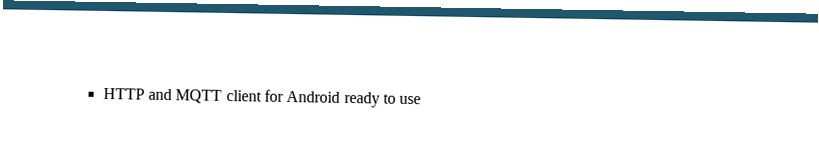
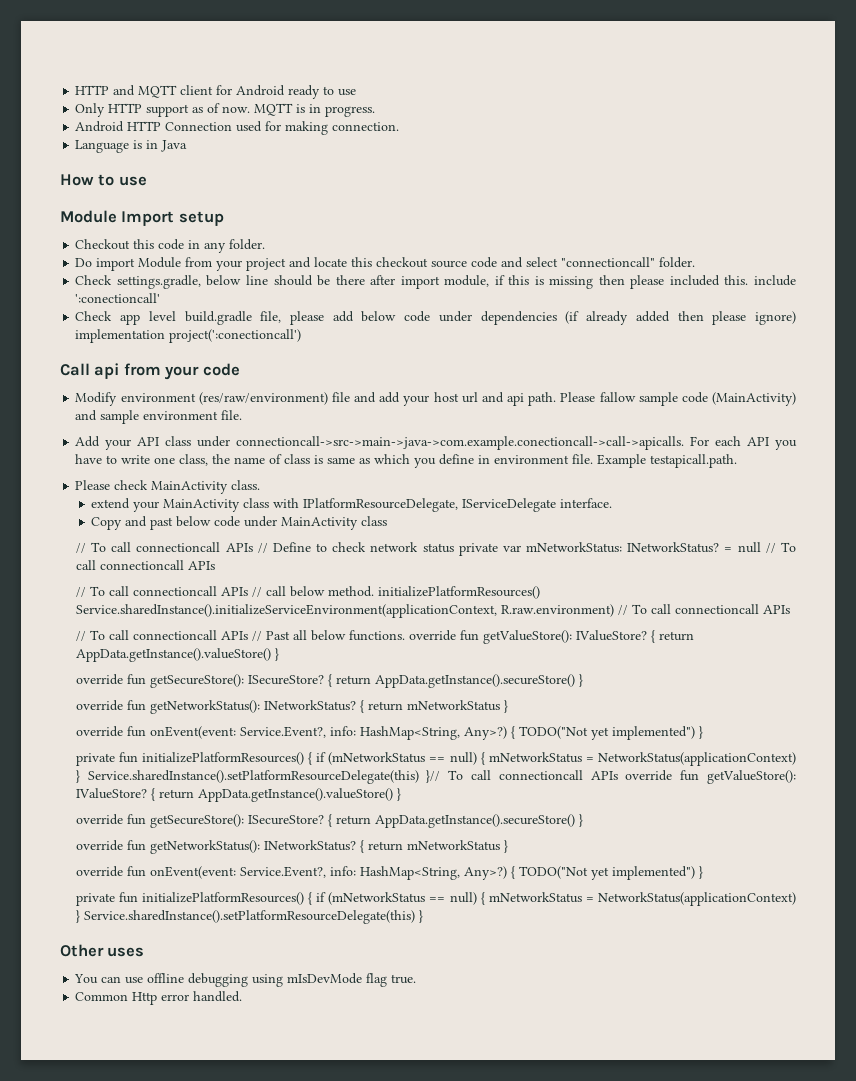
(422, 100) none -> [75,103,376,117] [75,121,400,135] [75,140,188,153] [60,174,147,186] [60,210,224,226] [75,239,266,253] [75,257,696,271] [75,275,796,289] [75,293,161,303] [75,311,797,325] [75,329,302,343] [60,363,240,380] [75,392,797,406] [75,410,243,424] [75,436,797,450] [75,454,738,468] [75,480,261,494] [91,498,613,512] [91,516,388,530] [75,542,797,556] [75,560,215,570] [75,586,540,599] [75,604,790,618] [75,630,694,644] [75,648,279,662] [75,674,583,688] [75,700,508,714] [75,726,703,740] [75,752,796,766] [75,770,796,784] [75,788,401,802] [75,814,583,828] [75,840,508,854] [75,866,703,880] [75,892,796,906] [75,910,423,924] [60,944,145,957] [74,973,417,987] [75,991,243,1005] // Only HTTP support as of now. MQTT is in progress. // Android HTTP Connection used for making connection. // Language is in Java // How to use // Module Import setup // Checkout this code in any folder. // Do import Module from your project and locate this checkout source code and select "connectioncall" folder. // Check settings.gradle, below line should be there after import module, if this is missing then please included this. include ':conectioncall' // Check app level build.gradle file, please add below code under dependencies (if already added then please ignore) implementation project(':conectioncall') // Call api from your code // Modify environment (res/raw/environment) file and add your host url and api path. Please fallow sample code (MainActivity) and sample environment file. // Add your API class under connectioncall->src->main->java->com.example.conectioncall->call->apicalls. For each API you have to write one class, the name of class is same as which you define in environment file. Example testapicall.path. // Please check MainActivity class. // extend your MainActivity class with IPlatformResourceDelegate, IServiceDelegate interface. // Copy and past below code under MainActivity class // // To call connectioncall APIs // Define to check network status private var mNetworkStatus: INetworkStatus? = null // To call connectioncall APIs // // To call connectioncall APIs // call below method. initializePlatformResources() Service.sharedInstance().initializeServiceEnvironment(applicationContext, R.raw.environment) // To call connectioncall APIs // // To call connectioncall APIs // Past all below functions. override fun getValueStore(): IValueStore? { return AppData.getInstance().valueStore() } // override fun getSecureStore(): ISecureStore? { return AppData.getInstance().secureStore() } // override fun getNetworkStatus(): INetworkStatus? { return mNetworkStatus } // override fun onEvent(event: Service.Event?, info: HashMap<String, Any>?) { TODO("Not yet implemented") } // private fun initializePlatformResources() { if (mNetworkStatus == null) { mNetworkStatus = NetworkStatus(applicationContext) } Service.sharedInstance().setPlatformResourceDelegate(this) }// To call connectioncall APIs override fun getValueStore(): IValueStore? { return AppData.getInstance().valueStore() } // override fun getSecureStore(): ISecureStore? { return AppData.getInstance().secureStore() } // override fun getNetworkStatus(): INetworkStatus? { return mNetworkStatus } // override fun onEvent(event: Service.Event?, info: HashMap<String, Any>?) { TODO("Not yet implemented") } // private fun initializePlatformResources() { if (mNetworkStatus == null) { mNetworkStatus = NetworkStatus(applicationContext) } Service.sharedInstance().setPlatformResourceDelegate(this) } // Other uses // You can use offline debugging using mIsDevMode flag true. // Common Http error handled.

